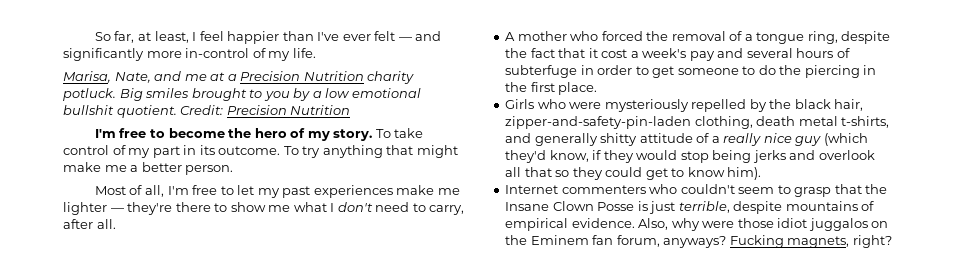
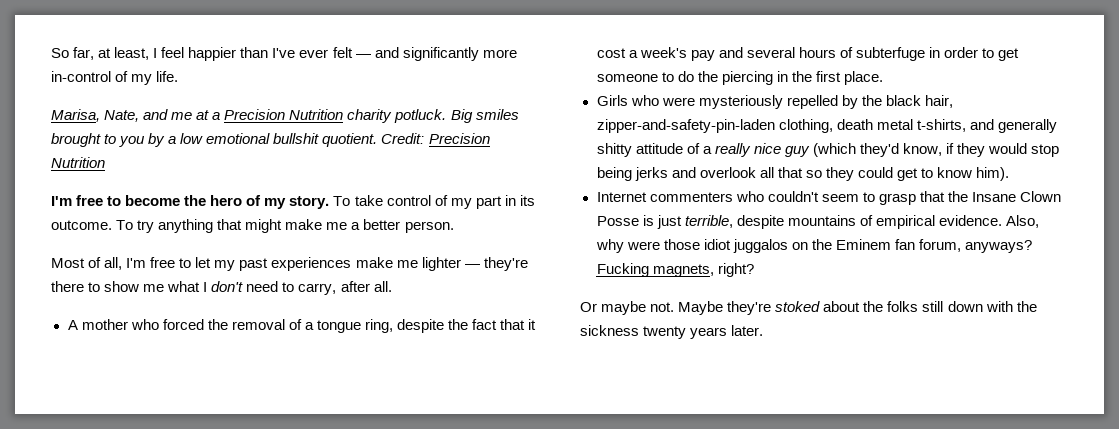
(892, 241) none -> [580,301,1037,315] [580,325,764,339] // Or maybe not. Maybe they're stoked about the folks still down with the sickness twenty years later.

